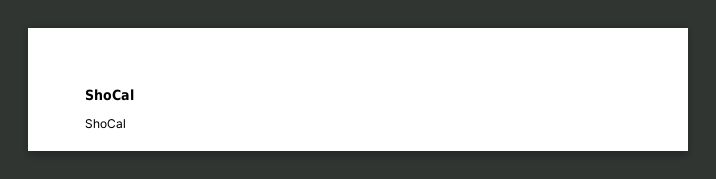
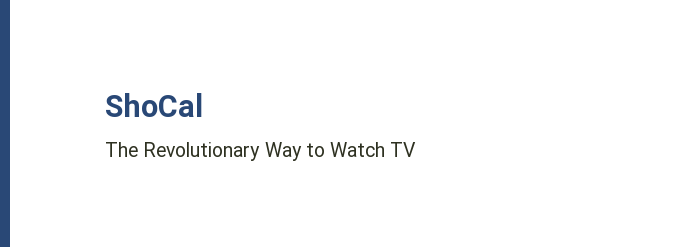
[85,119,126,129] ShoCal -> [105,142,417,161] The Revolutionary Way to Watch TV

